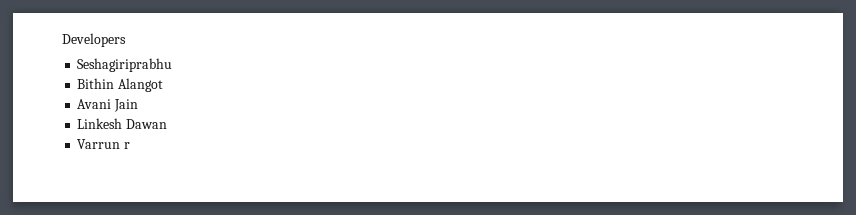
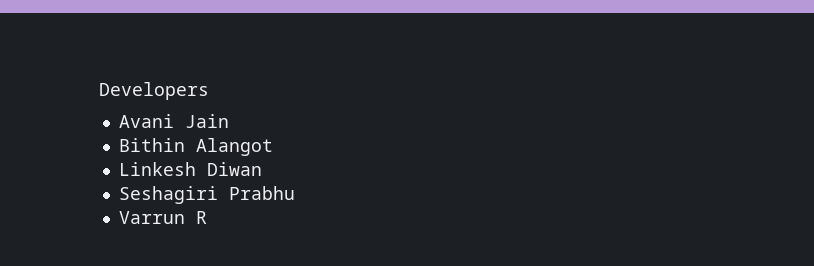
[77,58,173,72] Seshagiriprabhu -> [118,114,229,128] Avani Jain
[77,99,139,112] [77,118,168,129] Avani Jain // Linkesh Dawan -> [118,162,262,176] [118,186,295,204] Linkesh Diwan // Seshagiri Prabhu
[124,142,131,149] r -> [195,211,207,224] R

